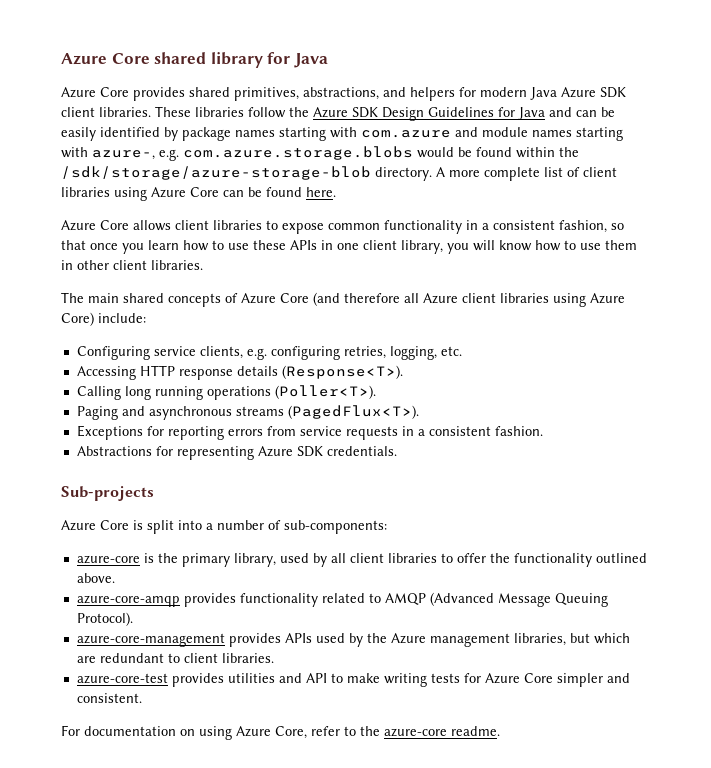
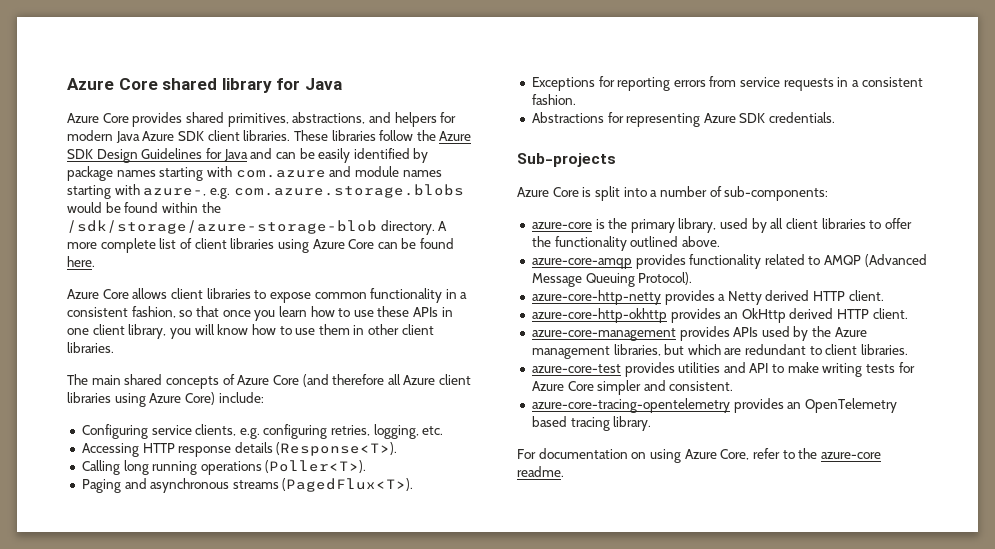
(133, 619) none -> [531,290,884,305] [531,308,908,323] // azure-core-http-netty provides a Netty derived HTTP client. // azure-core-http-okhttp provides an OkHttp derived HTTP client.
(142, 698) none -> [531,398,897,413] [531,416,652,431] // azure-core-tracing-opentelemetry provides an OpenTelemetry based tracing library.

